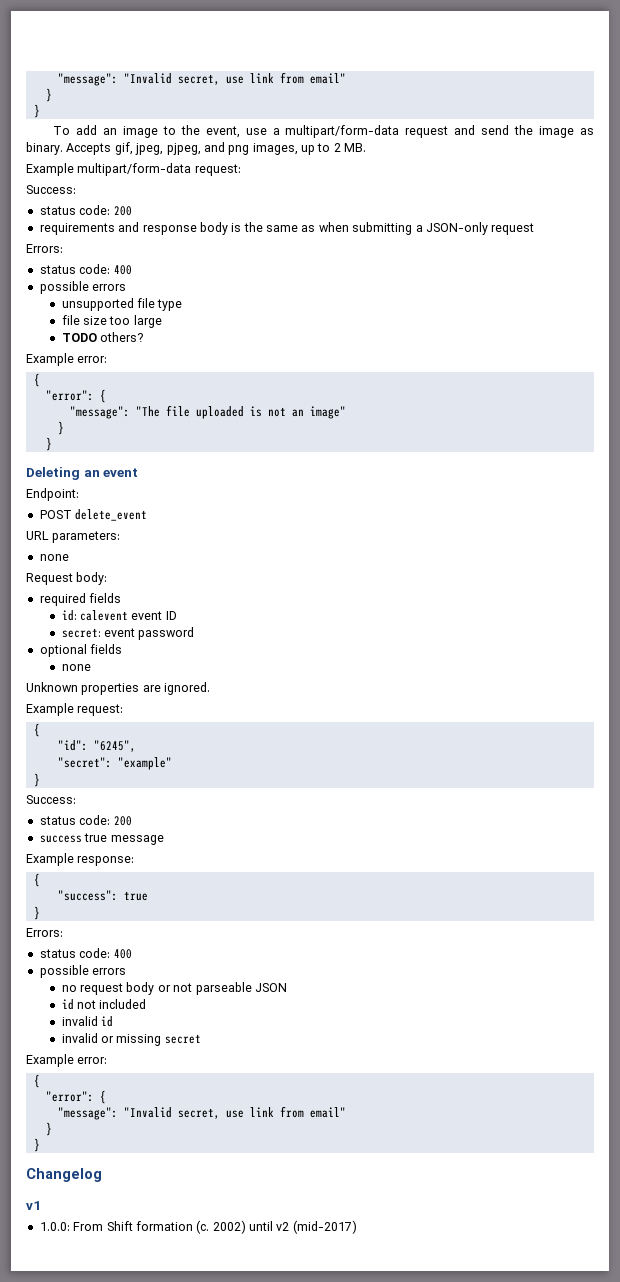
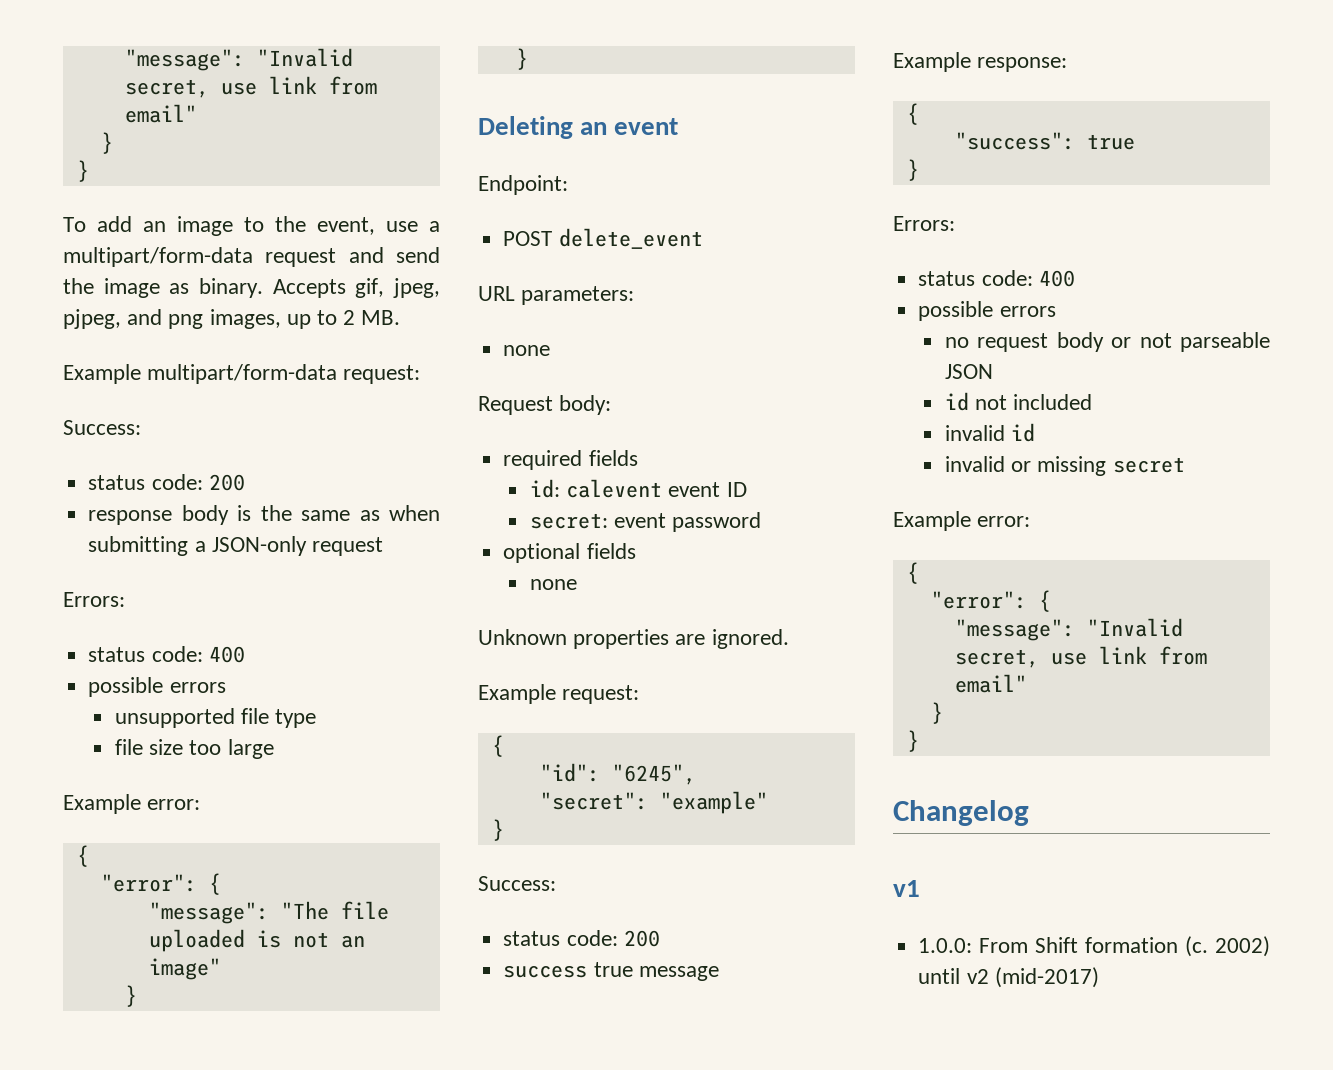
[39,222,140,235] requirements and -> (245, 482) none
[61,332,144,342] // TODO others? -> (274, 749) none

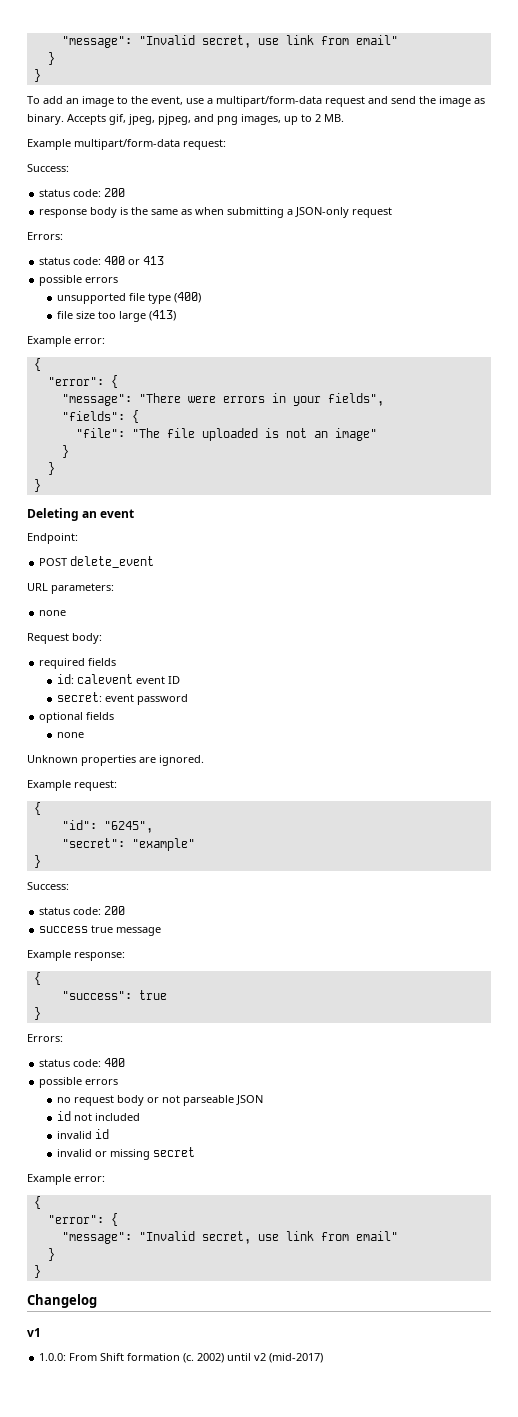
(245, 654) none -> [128,256,165,265] or 413
(317, 718) none -> [173,292,201,303] (400)
[63,794,201,814] [76,845,89,867] [100,873,221,895] [148,902,269,924] // Example error: // { // "error": { // "message": -> [148,310,176,321] [27,336,105,347] [33,358,41,371] [47,375,118,388] [61,393,384,406] [61,410,139,423] [75,428,125,438] (413) // Example error: // { // "error": { // "message": "There were errors in your fields", // "fields": { // "file":
(528, 59) none -> [33,479,41,492] // }

